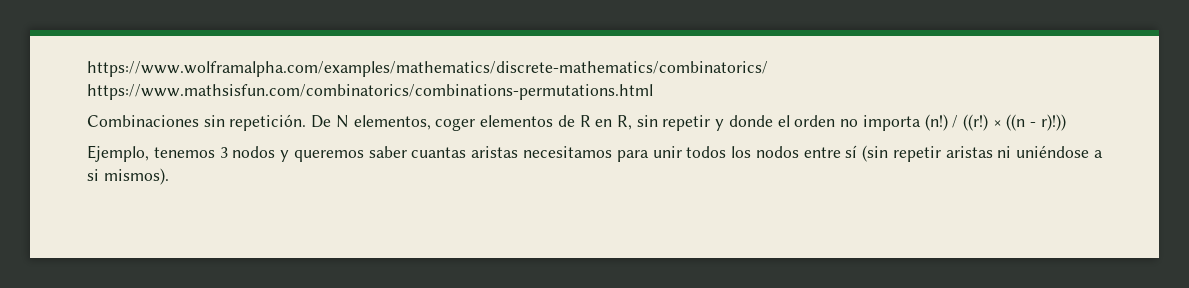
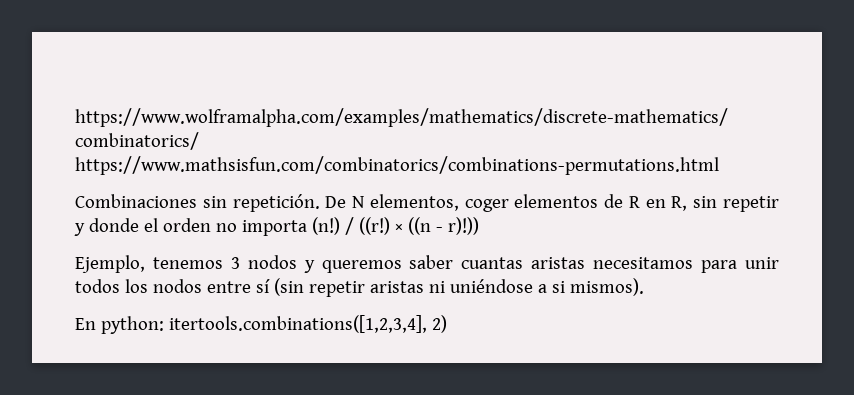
(169, 176) none -> [75,315,447,334] // En python: itertools.combinations([1,2,3,4], 2)

